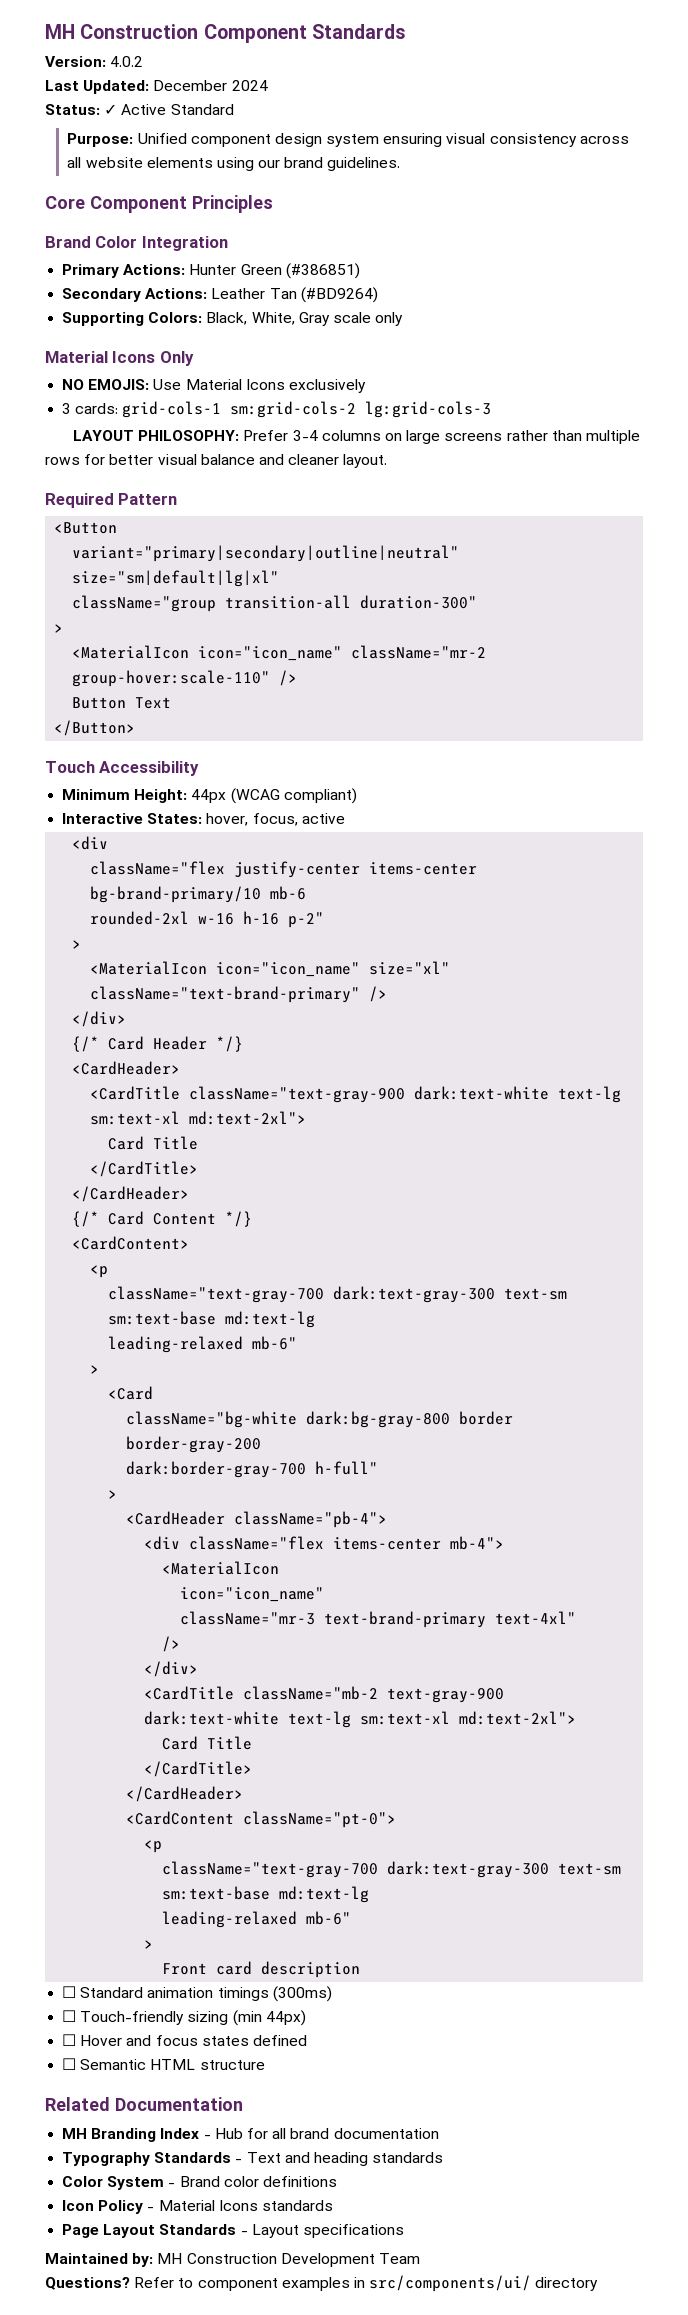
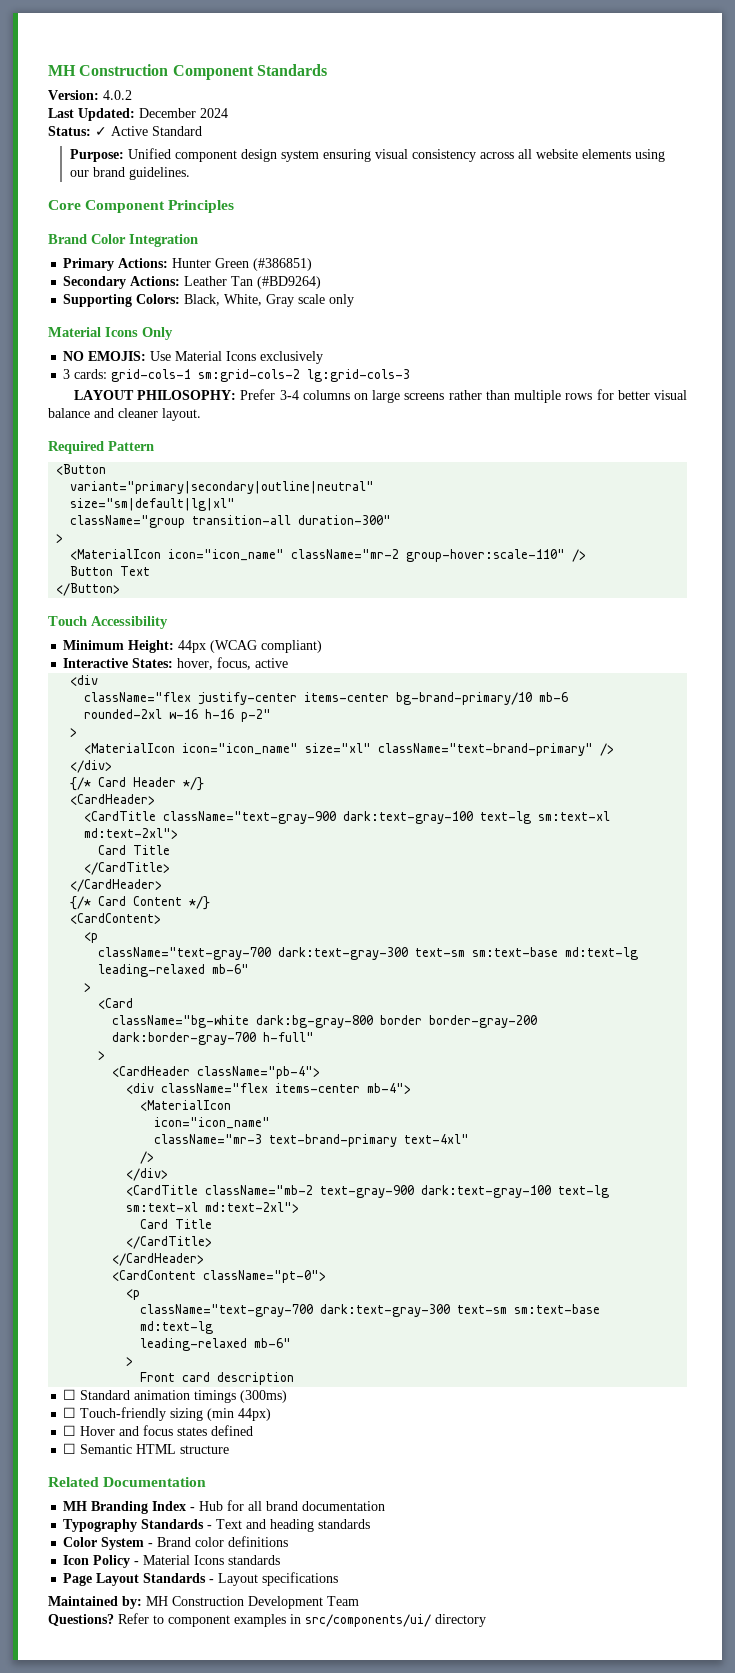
[414,1086,550,1100] dark:text-white -> [343,811,474,824] dark:text-gray-100
[144,1711,280,1725] dark:text-white -> [421,1185,552,1198] dark:text-gray-100

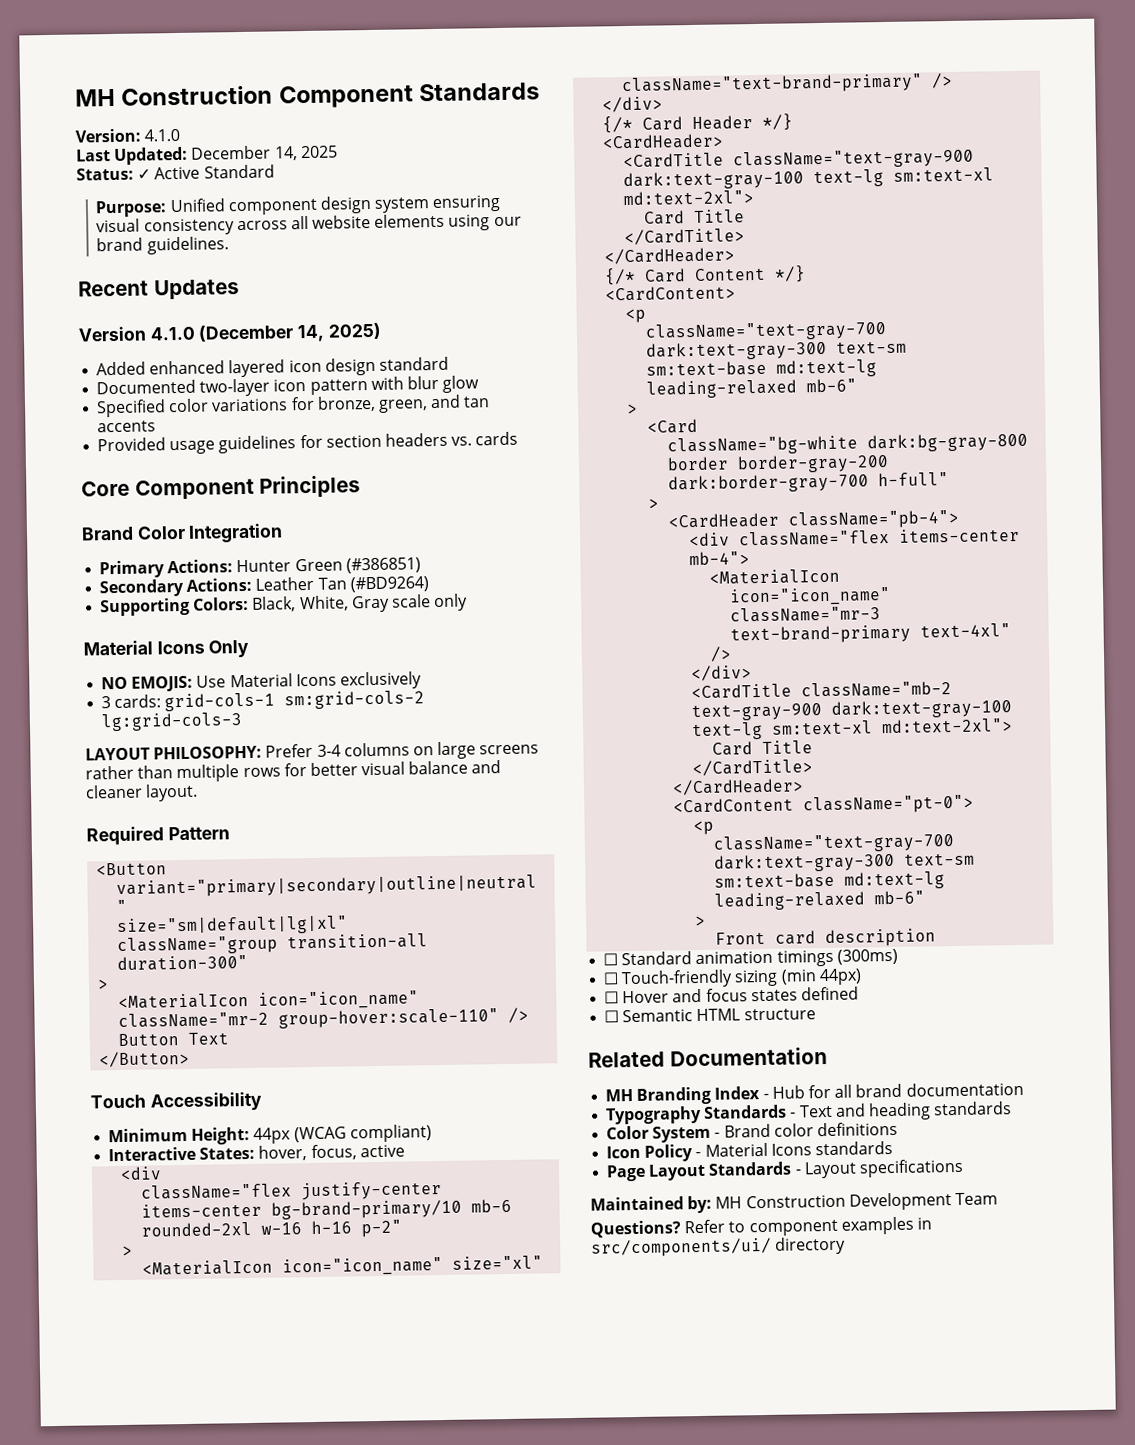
[103,90,132,100] 4.0.2 -> [144,128,181,142] 4.1.0
[200,108,228,118] 2024 -> [274,145,338,161] 14, 2025
(191, 173) none -> [78,279,239,300] [78,322,382,343] [96,356,449,378] [96,375,480,397] [96,394,491,418] [97,420,157,433] [97,431,519,455] // Recent Updates // Version 4.1.0 (December 14, 2025) // Added enhanced layered icon design standard // Documented two-layer icon pattern with blur glow // Specified color variations for bronze, green, and tan accents // Provided usage guidelines for section headers vs. cards

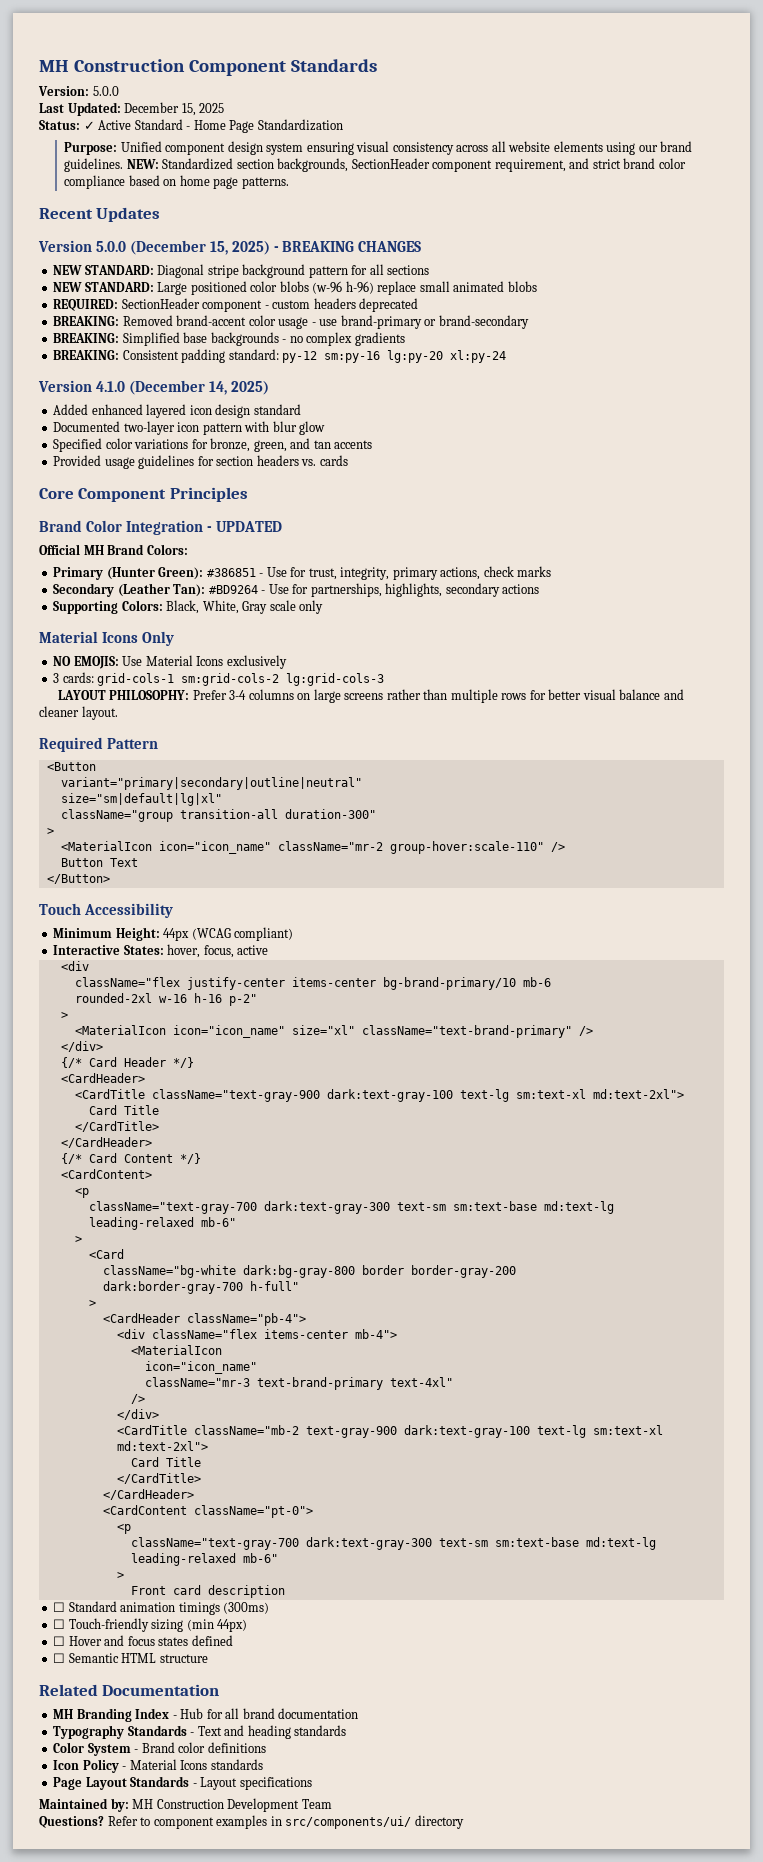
[144,128,181,142] 4.1.0 -> [92,86,119,96] 5.0.0
[274,146,298,161] 14, -> [181,103,196,116] 15,
(275, 171) none -> [186,119,343,133] - Home Page Standardization
[78,279,239,300] // Recent Updates -> [126,158,686,172] [64,175,289,189] [39,207,161,222] [38,240,422,255] [53,264,430,278] [53,281,537,295] [53,298,419,312] [53,315,529,329] [53,332,405,346] [53,349,507,363] NEW: Standardized section backgrounds, SectionHeader component requirement, and strict brand color compliance based on home page patterns. // Recent Updates // Version 5.0.0 (December 15, 2025) - BREAKING CHANGES // NEW STANDARD: Diagonal stripe background pattern for all sections // NEW STANDARD: Large positioned color blobs (w-96 h-96) replace small animated blobs // REQUIRED: SectionHeader component - custom headers deprecated // BREAKING: Removed brand-accent color usage - use brand-primary or brand-secondary // BREAKING: Simplified base backgrounds - no complex gradients // BREAKING: Consistent padding standard: py-12 sm:py-16 lg:py-20 xl:py-24
[99,557,421,579] [99,576,429,598] // Primary Actions: Hunter Green (#386851) // Secondary Actions: Leather Tan (#BD9264) -> [206,521,282,532] [39,544,188,555] [53,566,552,580] [53,583,540,597] - UPDATED // Official MH Brand Colors: // Primary (Hunter Green): #386851 - Use for trust, integrity, primary actions, check marks // Secondary (Leather Tan): #BD9264 - Use for partnerships, highlights, secondary actions

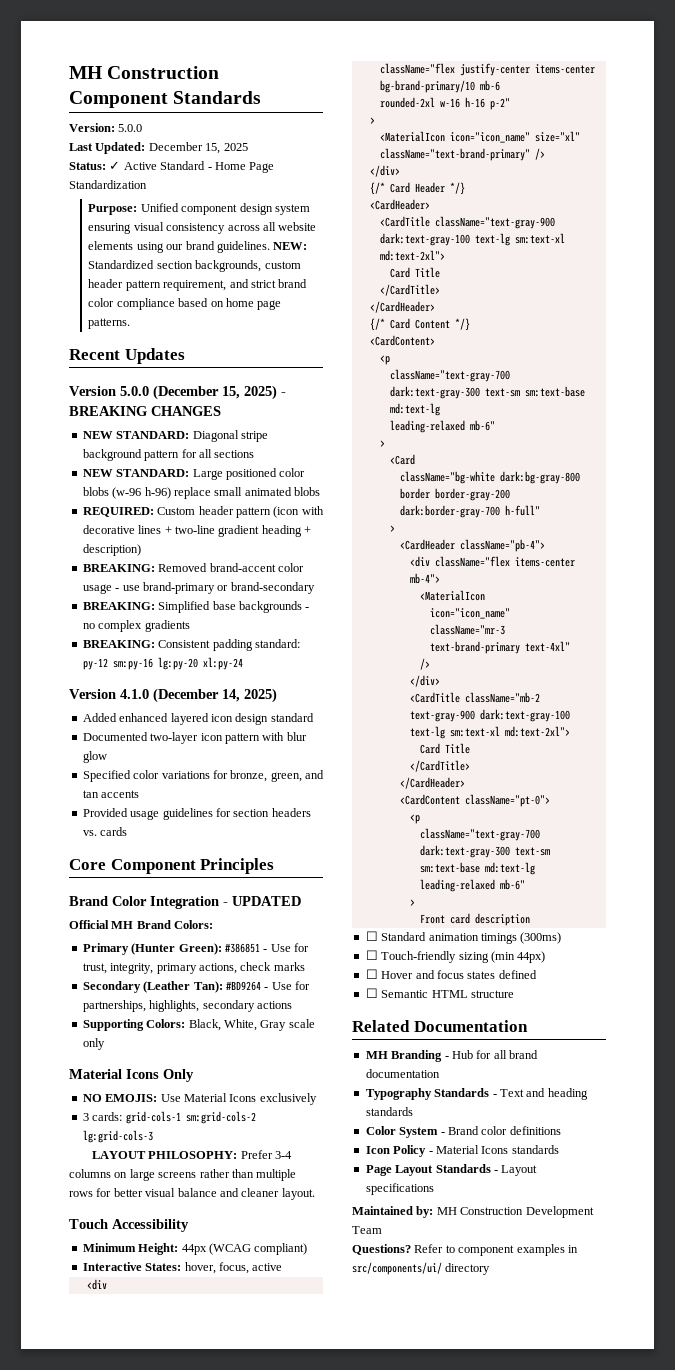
[351,158,493,172] SectionHeader component -> [264,261,301,269] [88,279,161,291] custom header pattern
[121,298,419,312] SectionHeader component - custom headers deprecated -> [157,506,324,518] [82,525,311,537] [82,544,141,556] Custom header pattern (icon with decorative lines + two-line gradient heading + description)
[39,737,158,752] [46,762,96,771] [60,777,362,790] [60,793,222,806] [60,809,376,822] [46,828,54,835] [60,841,565,854] [60,858,138,867] [46,874,110,884] // Required Pattern // <Button // variant="primary|secondary|outline|neutral" // size="sm|default|lg|xl" // className="group transition-all duration-300" // > // <MaterialIcon icon="icon_name" className="mr-2 group-hover:scale-110" /> // Button Text // </Button> -> (315, 1194) none
[135,1708,170,1719] Index -> (443, 1056) none

